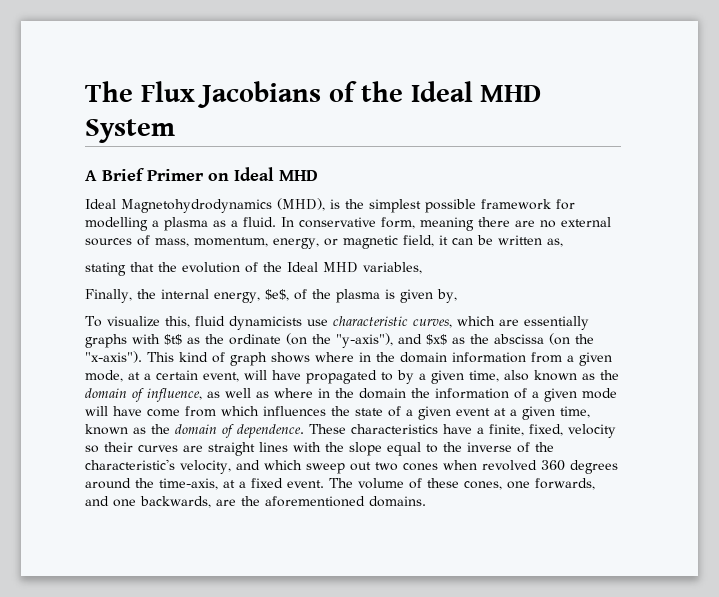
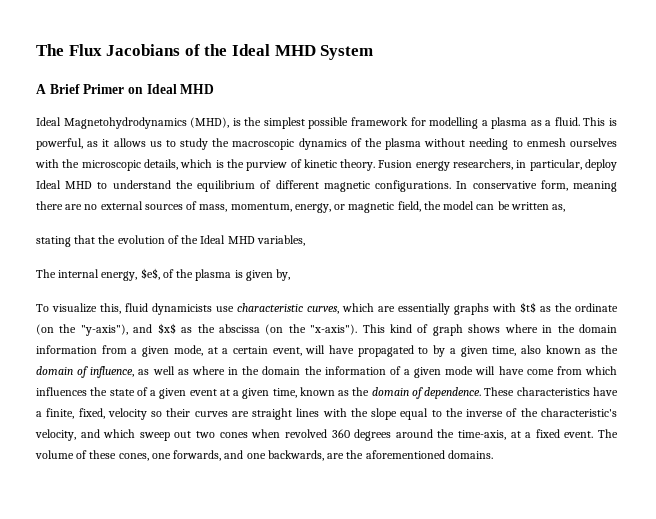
(276, 222) none -> [583,117,617,126] [36,138,618,150] [35,159,617,171] [36,180,452,192] This is powerful, as it allows us to study the macroscopic dynamics of the plasma without needing to enmesh ourselves with the microscopic details, which is the purview of kinetic theory. Fusion energy researchers, in particular, deploy Ideal MHD to understand the equilibrium of different magnetic configurations.
[438,235,448,245] it -> [423,201,475,210] the model
[85,289,156,303] Finally, the -> [36,269,56,278] The

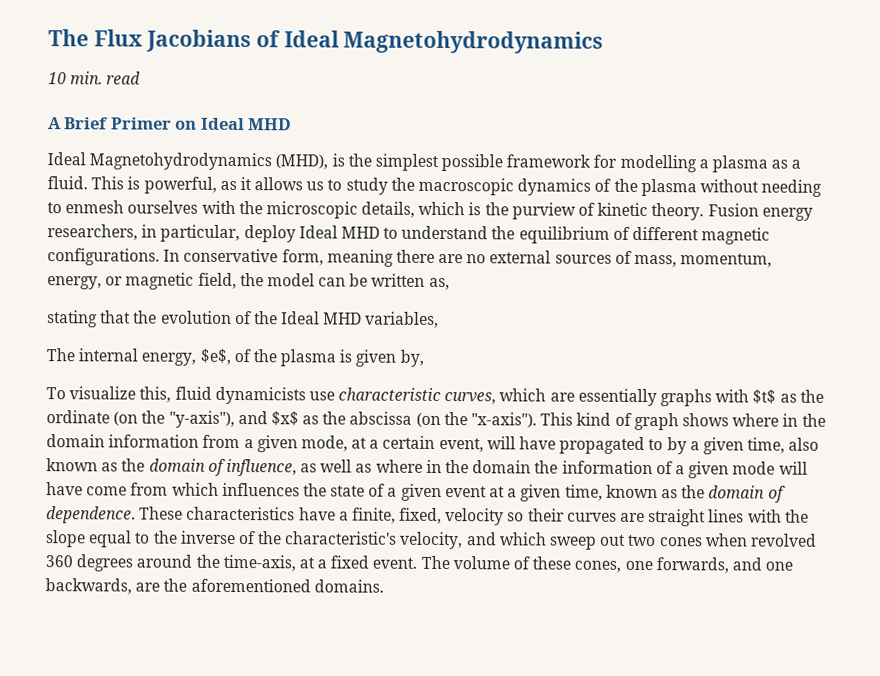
[204,44,374,60] the Ideal MHD System -> [283,30,604,54] [48,71,142,85] Ideal Magnetohydrodynamics // 10 min. read

